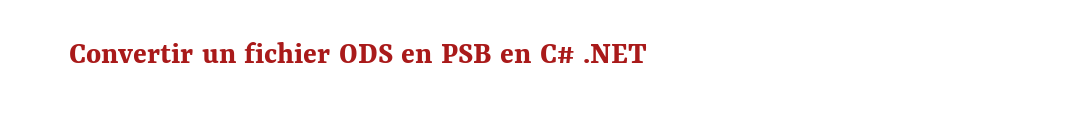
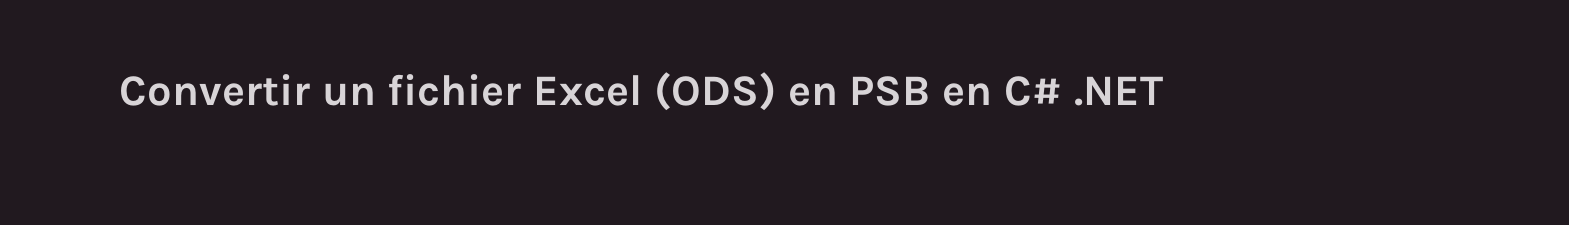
[338,44,393,63] ODS -> [533,72,776,111] Excel (ODS)

